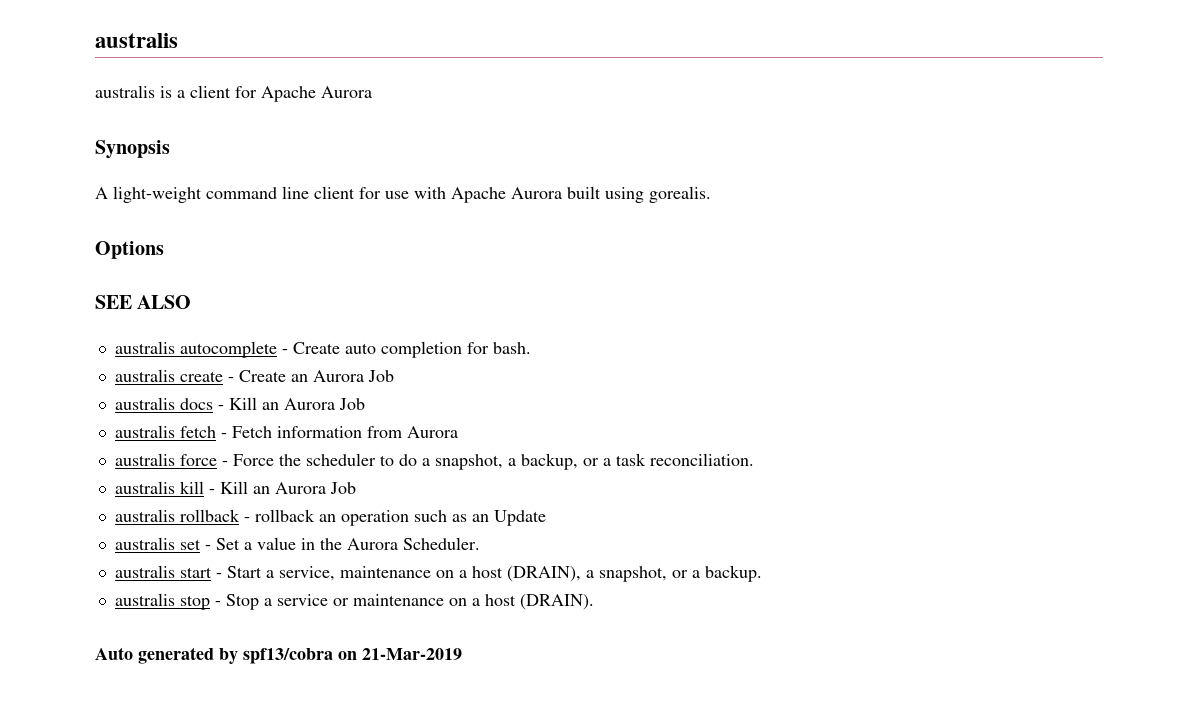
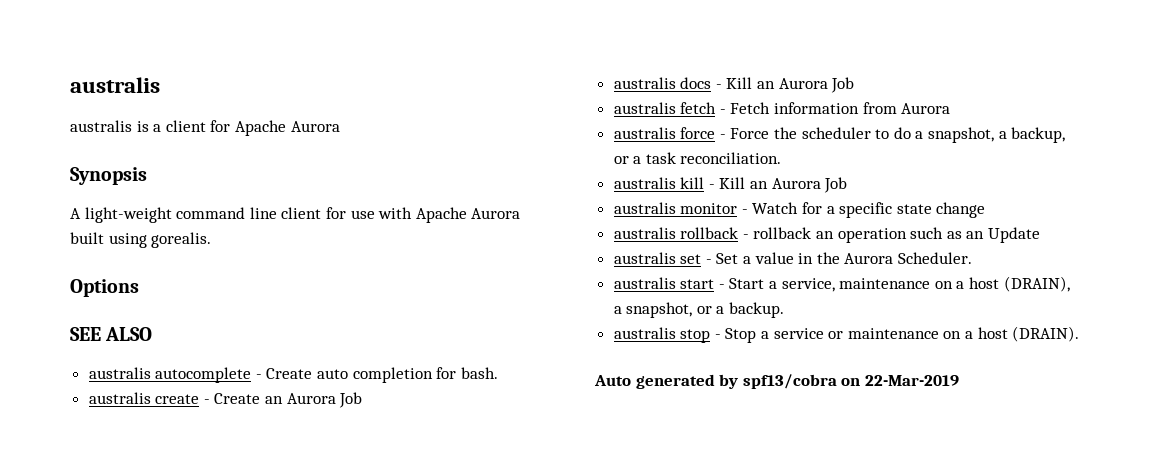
(356, 488) none -> [613,202,986,218] // australis monitor - Watch for a specific state change
[362,648,462,660] 21-Mar-2019 -> [864,375,959,386] 22-Mar-2019

